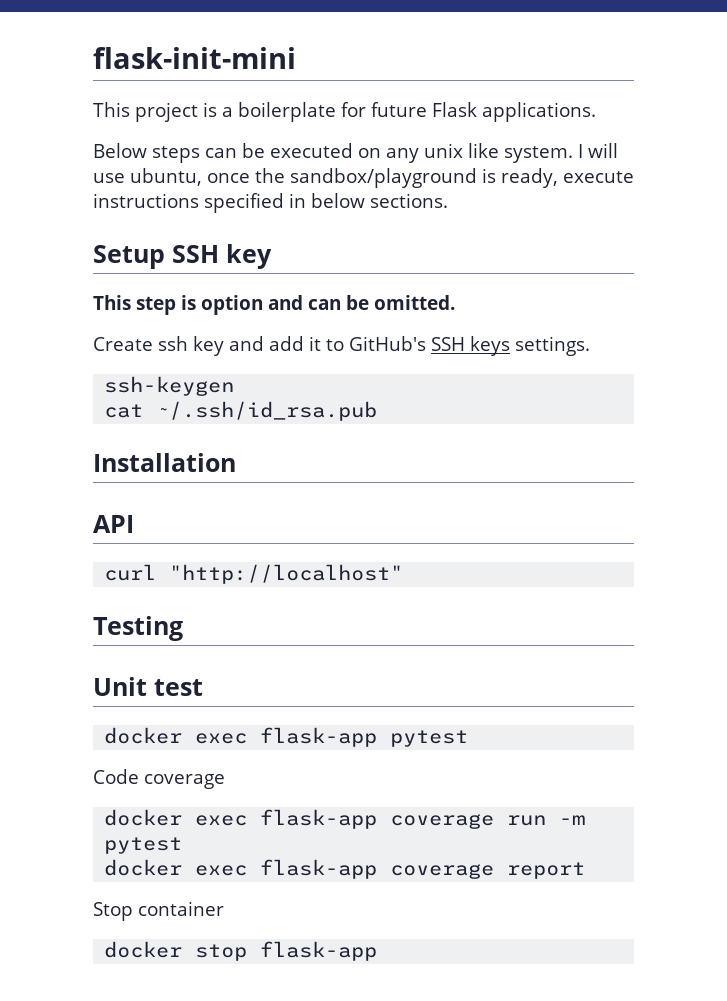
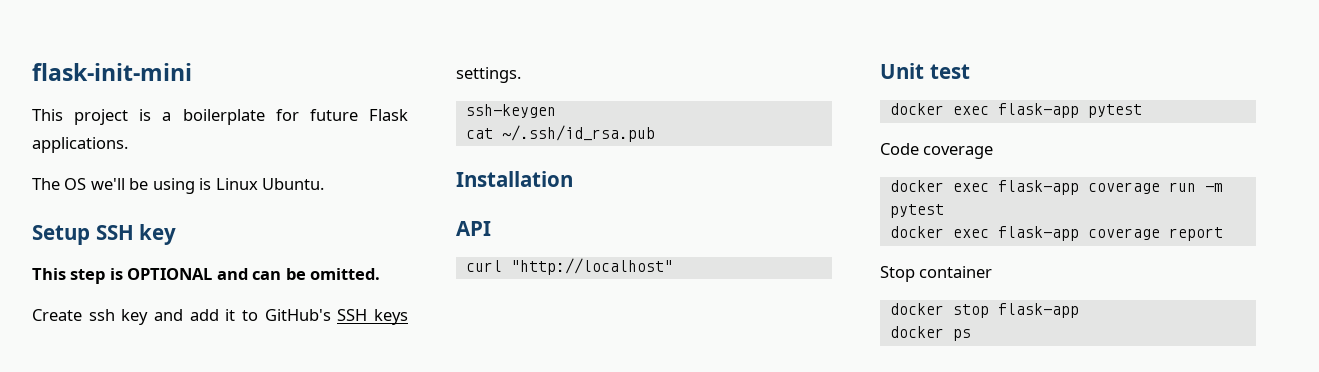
[93,143,618,163] [93,168,634,188] [93,193,448,213] Below steps can be executed on any unix like system. I will use ubuntu, once the sandbox/playground is ready, execute instructions specified in below sections. -> [32,178,325,194] The OS we'll be using is Linux Ubuntu.
[201,295,263,315] option -> [127,268,213,280] OPTIONAL
[93,616,183,641] // Testing -> (673, 266) none
(378, 951) none -> [889,326,971,341] // docker ps

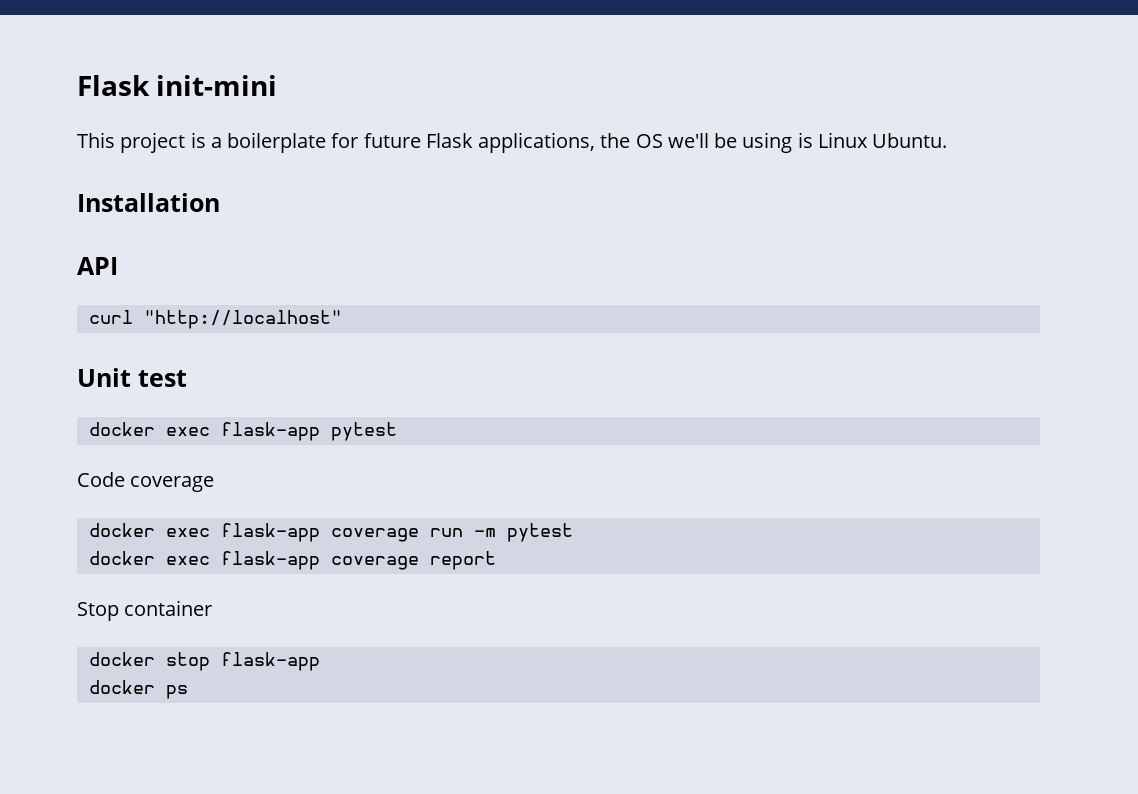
[32,63,192,81] flask-init-mini -> [77,75,278,96] Flask init-mini
[32,137,128,153] [32,178,60,190] applications. // The -> [478,132,631,153] applications, the
[32,224,177,245] [32,268,381,284] [32,309,408,325] [456,67,521,83] [465,104,556,118] [465,125,655,142] // Setup SSH key // This step is OPTIONAL and can be omitted. // Create ssh key and add it to GitHub's SSH keys settings. // ssh-keygen // cat ~/.ssh/id_rsa.pub -> (948, 140) none

